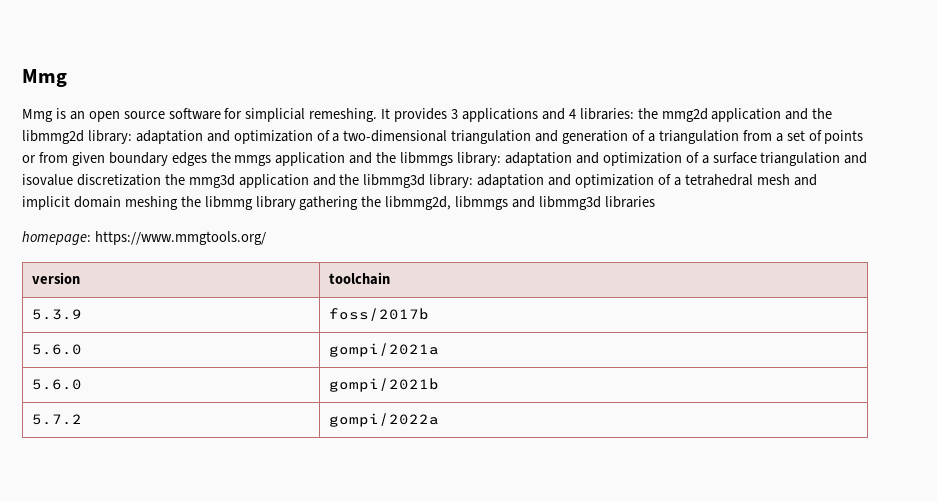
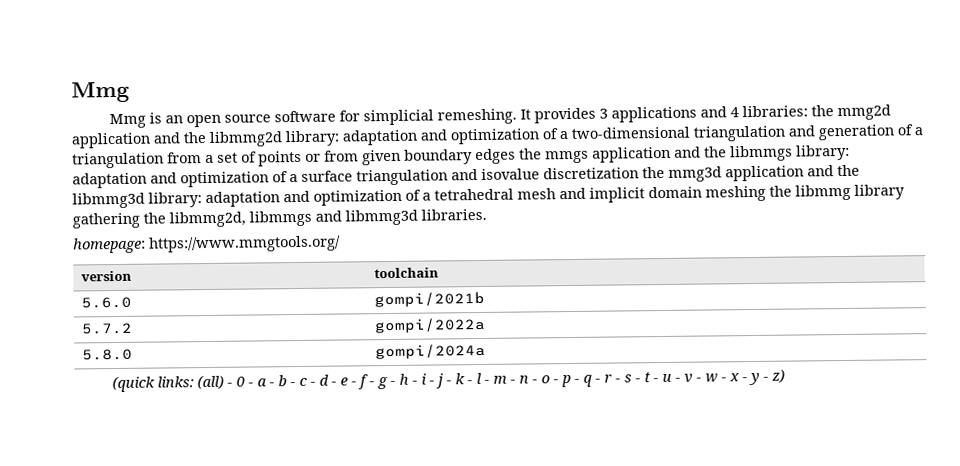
[604,196,655,208] libraries -> [421,208,487,221] libraries.
[32,309,83,320] [329,308,430,321] [32,344,83,355] [329,343,440,357] // 5.3.9 | foss/2017b // 5.6.0 | gompi/2021a -> (439, 273) none
(440, 420) none -> [81,348,133,361] [374,343,486,360] [111,369,785,393] // 5.8.0 | gompi/2024a // (quick links: (all) - 0 - a - b - c - d - e - f - g - h - i - j - k - l - m - n - o - p - q - r - s - t - u - v - w - x - y - z)

